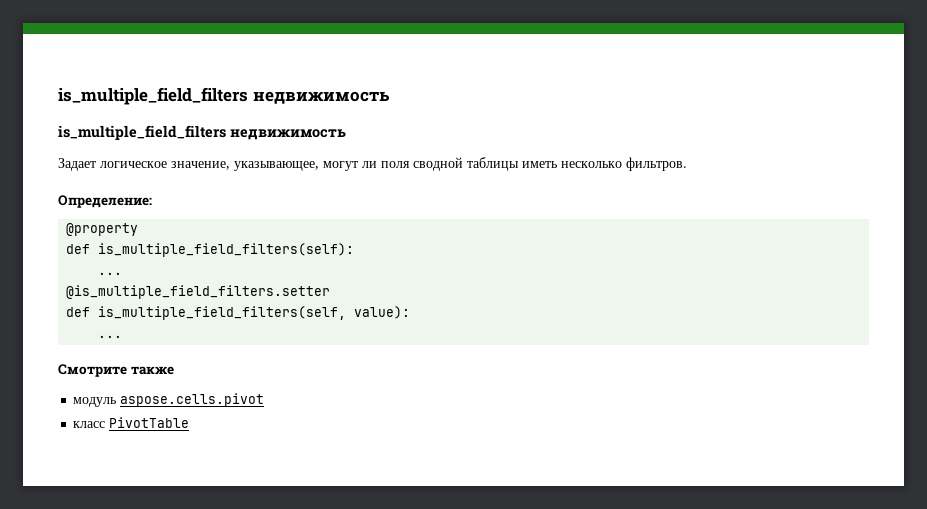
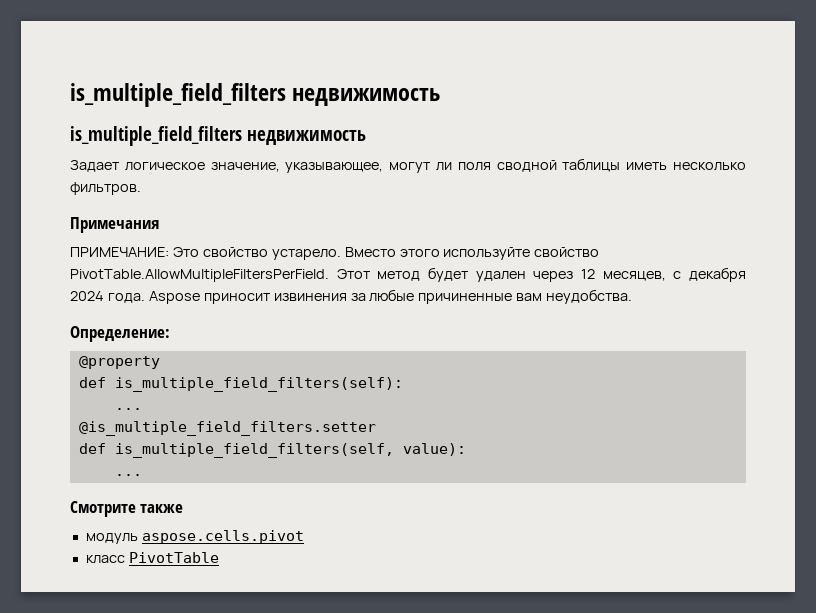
(687, 164) none -> [70,217,159,233] [70,247,600,260] [70,267,746,282] [70,289,633,304] // Примечания // ПРИМЕЧАНИЕ: Это свойство устарело. Вместо этого используйте свойство PivotTable.AllowMultipleFiltersPerField. Этот метод будет удален через 12 месяцев, с декабря 2024 года. Aspose приносит извинения за любые причиненные вам неудобства.

